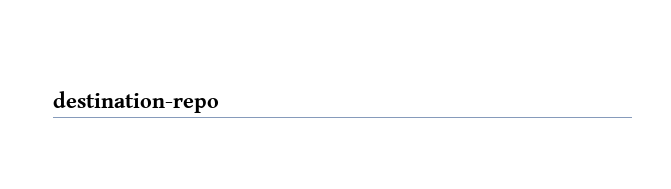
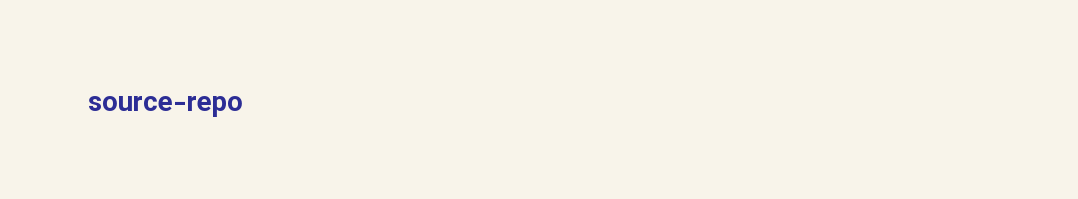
[53,91,219,113] destination-repo -> [88,96,243,117] source-repo

